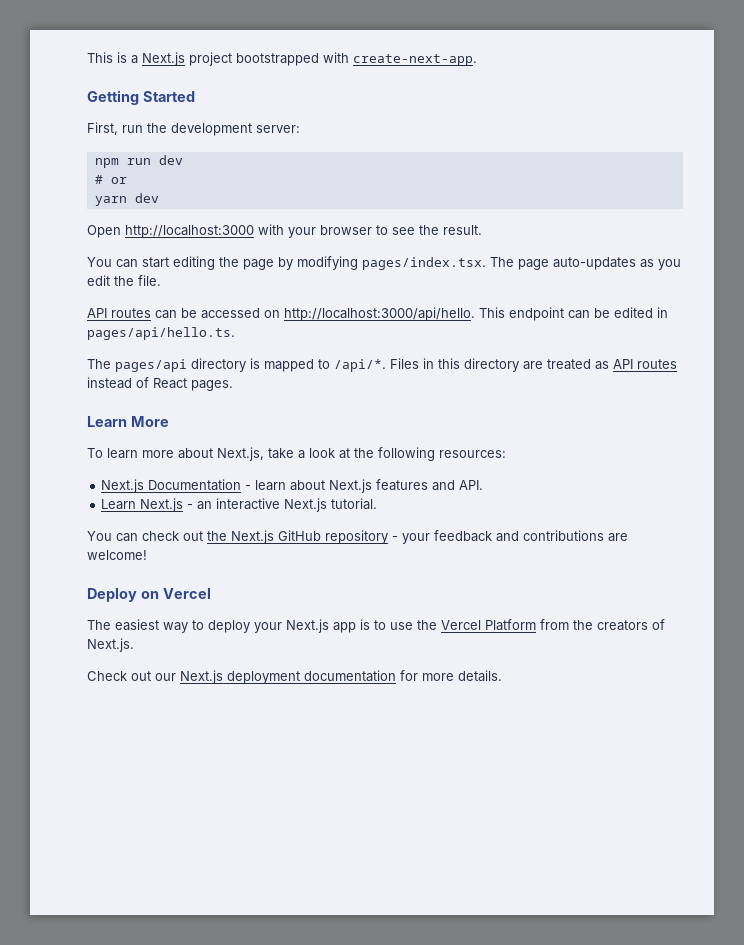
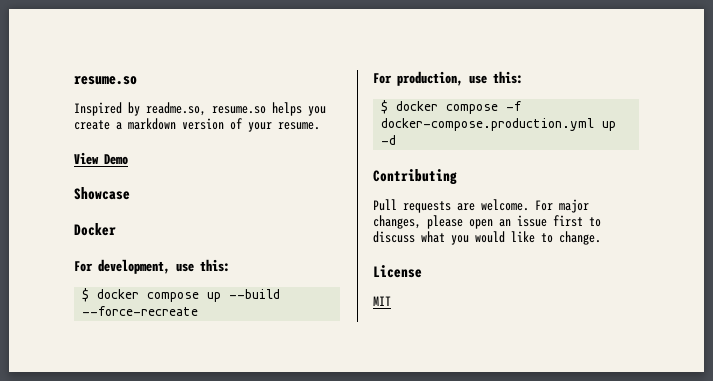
[87,52,477,66] [87,90,195,105] [87,122,300,136] [94,155,183,168] [94,175,127,184] [94,193,159,206] [87,224,482,238] [87,256,681,270] [87,275,161,286] [87,307,668,321] [87,327,235,340] [87,358,677,372] [87,377,233,391] [87,416,169,427] [87,447,506,461] [101,479,484,493] [101,498,378,512] [87,530,628,544] [87,550,147,560] [87,588,211,602] [87,619,665,633] [87,638,134,652] [87,670,502,684] This is a Next.js project bootstrapped with create-next-app. // Getting Started // First, run the development server: // npm run dev // # or // yarn dev // Open http://localhost:3000 with your browser to see the result. // You can start editing the page by modifying pages/index.tsx. The page auto-updates as you edit the file. // API routes can be accessed on http://localhost:3000/api/hello. This endpoint can be edited in pages/api/hello.ts. // The pages/api directory is mapped to /api/*. Files in this directory are treated as API routes instead of React pages. // Learn More // To learn more about Next.js, take a look at the following resources: // Next.js Documentation - learn about Next.js features and API. // Learn Next.js - an interactive Next.js tutorial. // You can check out the Next.js GitHub repository - your feedback and contributions are welcome! // Deploy on Vercel // The easiest way to deploy your Next.js app is to use the Vercel Platform from the creators of Next.js. // Check out our Next.js deployment documentation for more details. -> [74,76,137,85] [74,102,326,116] [74,118,320,132] [74,152,128,165] [74,187,130,200] [74,223,116,236] [74,259,230,274] [82,288,281,302] [82,306,199,316] [373,71,523,86] [381,100,522,114] [381,118,617,131] [381,135,397,145] [373,169,457,185] [373,199,589,213] [373,215,601,229] [373,231,601,245] [373,265,422,278] [373,296,391,306] resume.so // Inspired by readme.so, resume.so helps you create a markdown version of your resume. // View Demo // Showcase // Docker // For development, use this: // $ docker compose up --build --force-recreate // For production, use this: // $ docker compose -f docker-compose.production.yml up -d // Contributing // Pull requests are welcome. For major changes, please open an issue first to discuss what you would like to change. // License // MIT

